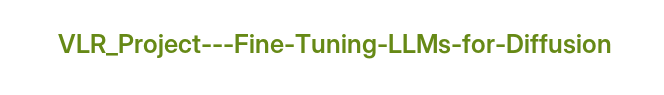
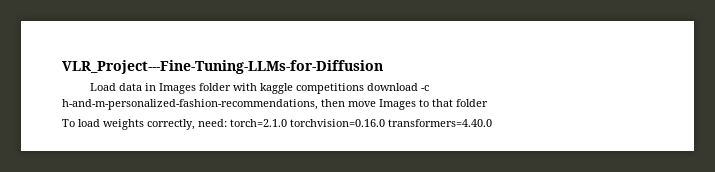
(612, 46) none -> [89,83,429,94] [62,99,488,110] [62,119,492,130] // Load data in Images folder with kaggle competitions download -c h-and-m-personalized-fashion-recommendations, then move Images to that folder // To load weights correctly, need: torch=2.1.0 torchvision=0.16.0 transformers=4.40.0

